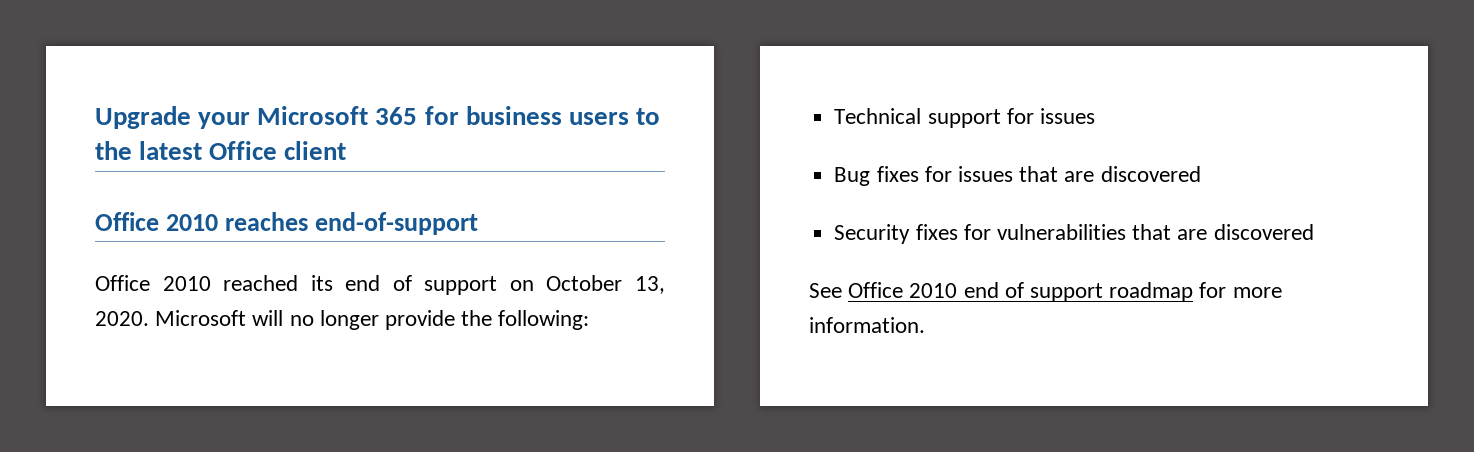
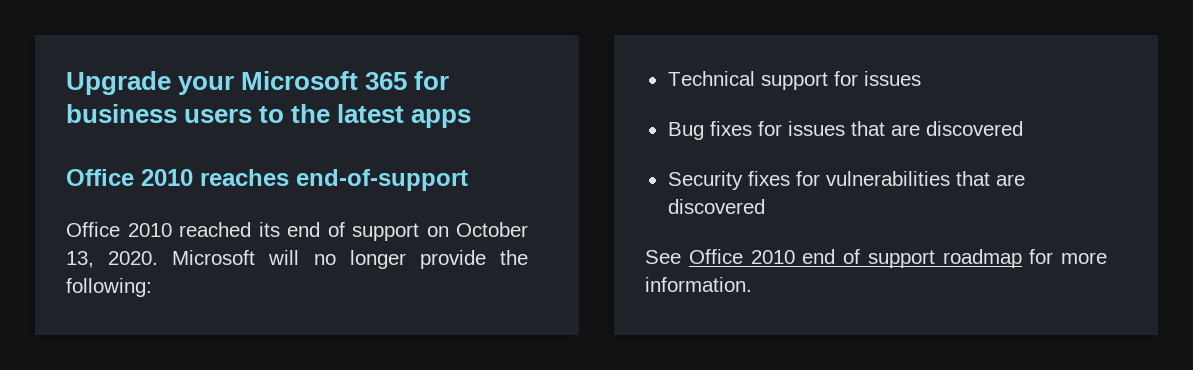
[209,141,347,160] Office client -> [411,109,472,128] apps

